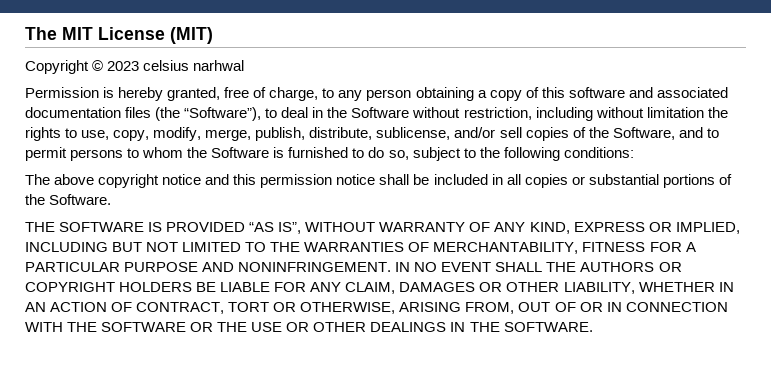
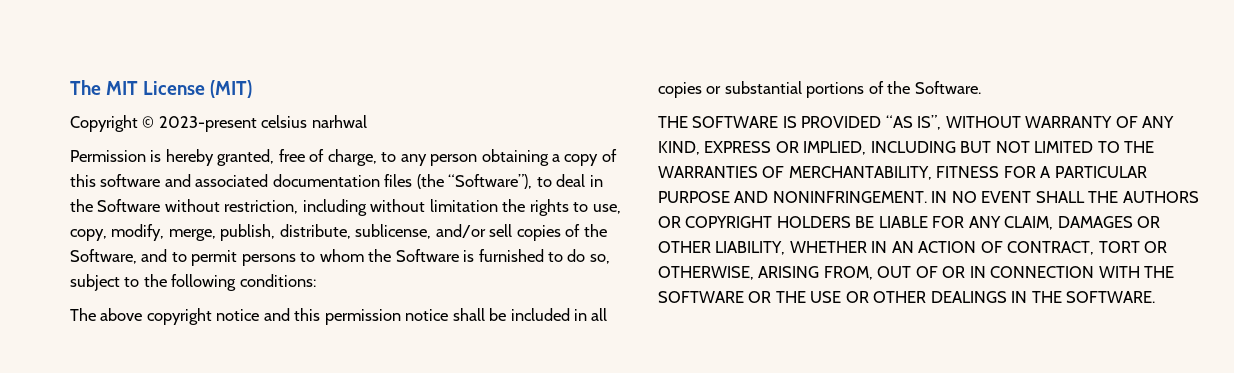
[107,61,140,71] 2023 -> [158,116,257,132] 2023-present

